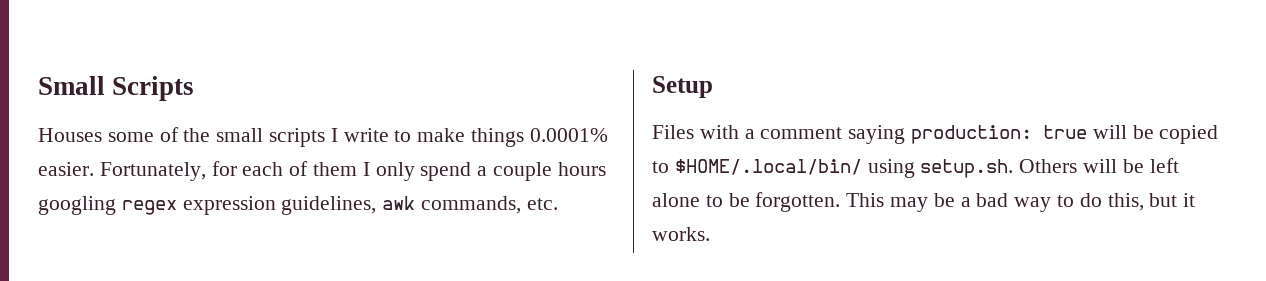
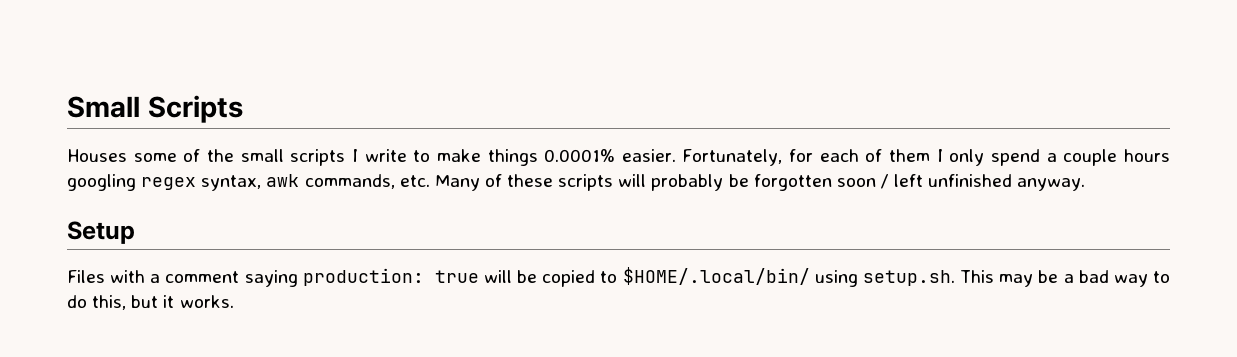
[182,196,377,215] expression guidelines, -> [201,175,262,191] syntax,
(558, 204) none -> [434,174,1086,191] Many of these scripts will probably be forgotten soon / left unfinished anyway.
[1019,158,1179,173] [652,192,841,212] Others will be left alone to be forgotten. -> (955, 278) none

